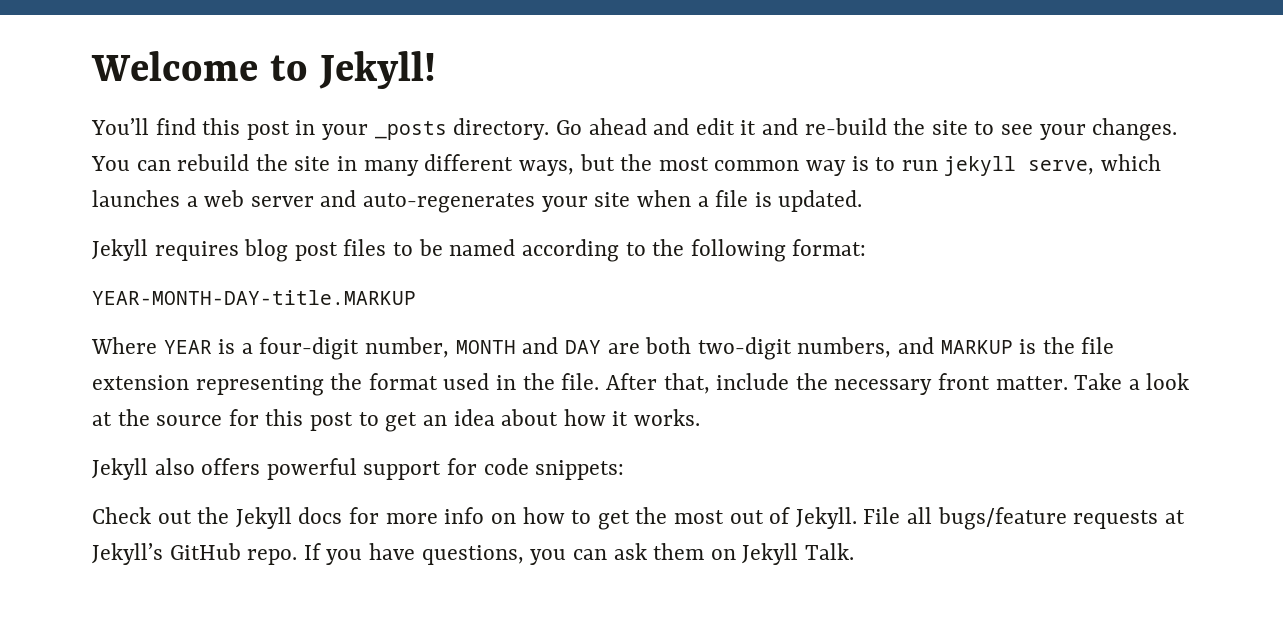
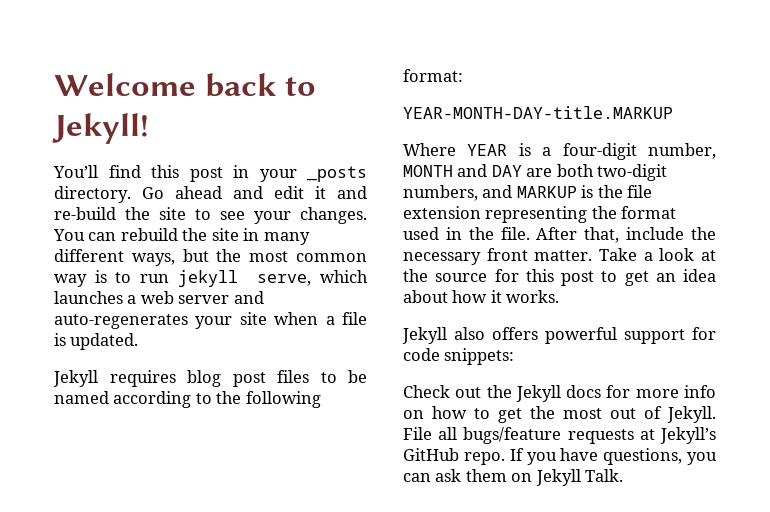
(258, 66) none -> [204,73,276,97] back

